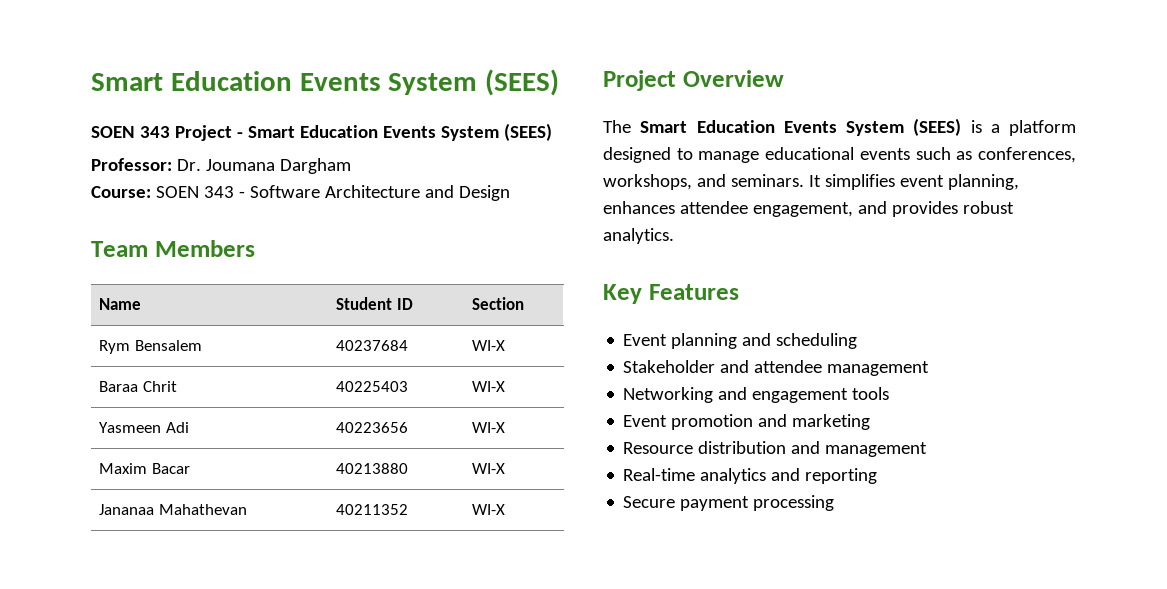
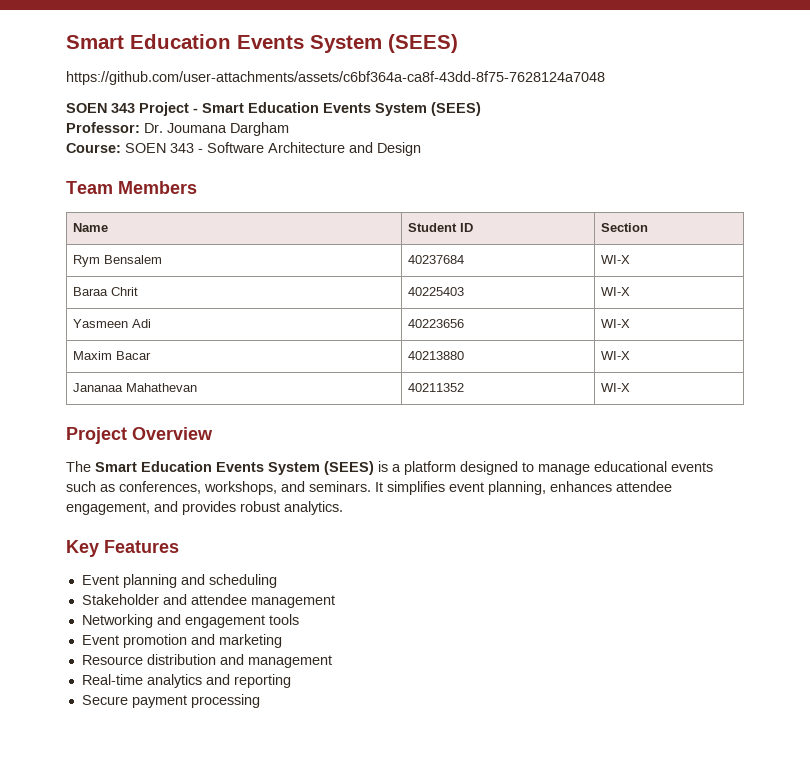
[91,69,560,96] Smart Education Events System (SEES) -> [66,34,458,53] [66,71,605,85] Smart Education Events System (SEES) // https://github.com/user-attachments/assets/c6bf364a-ca8f-43dd-8f75-7628124a7048

